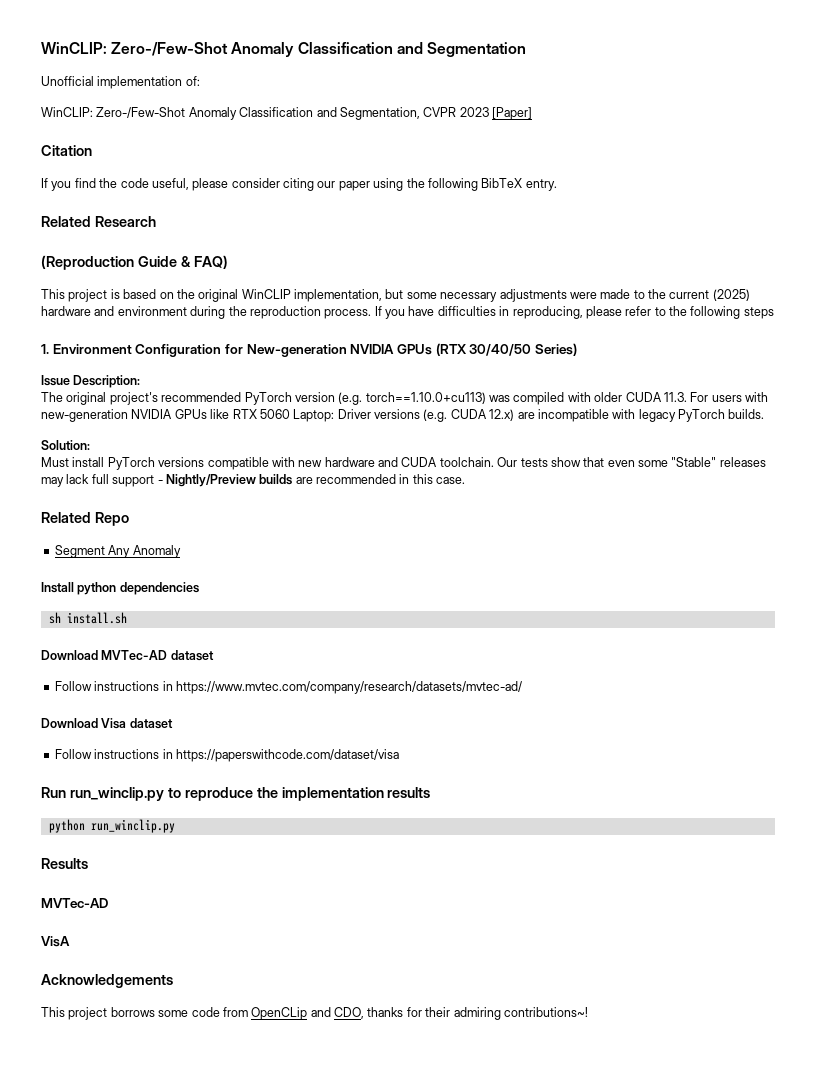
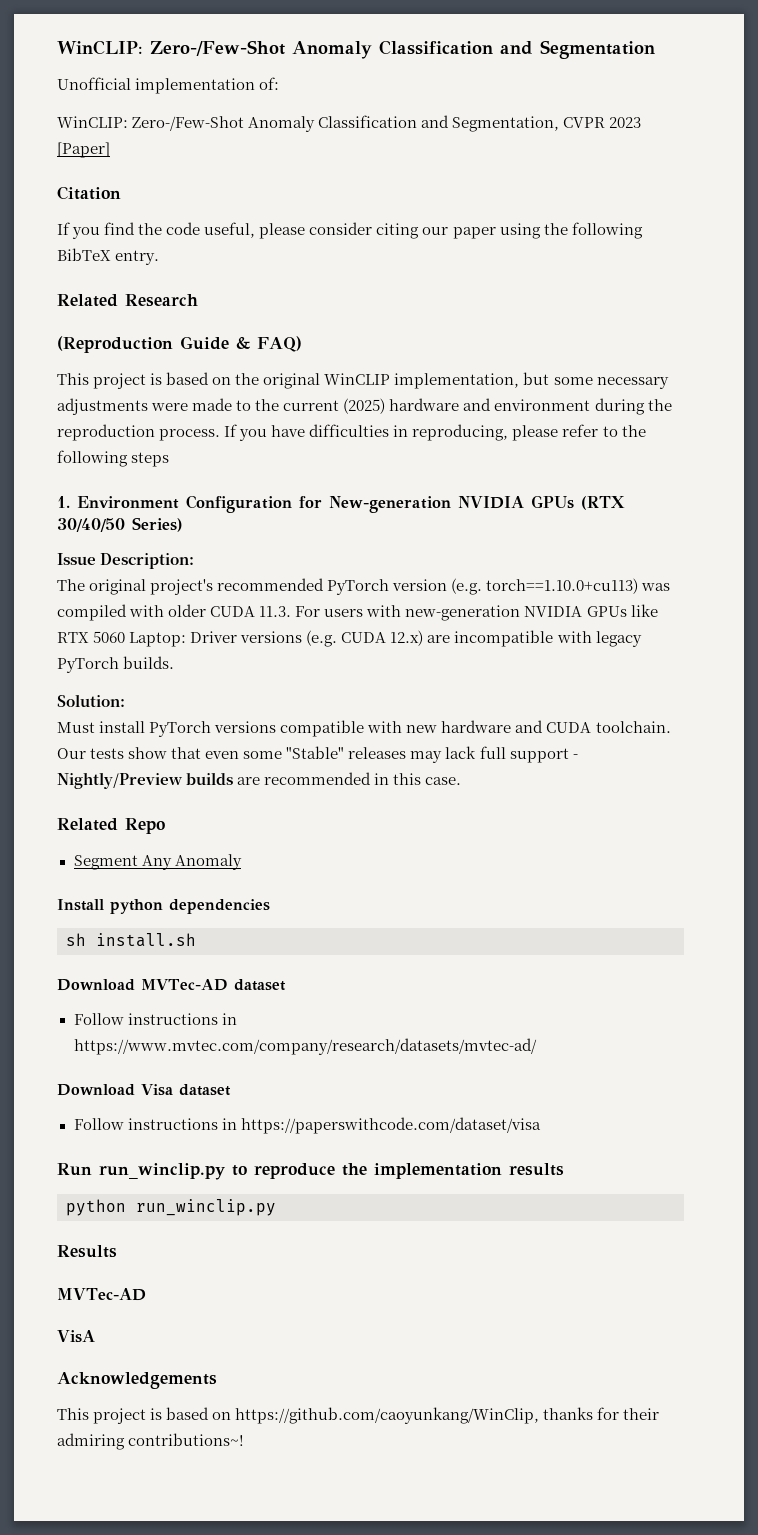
[110,1007,364,1020] borrows some code from OpenCLip and CDO, -> [150,1407,540,1424] is based on https://github.com/caoyunkang/WinClip,

